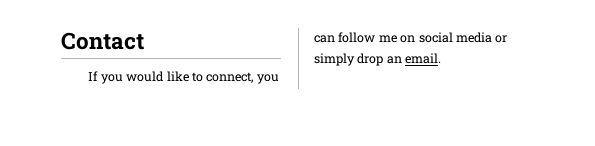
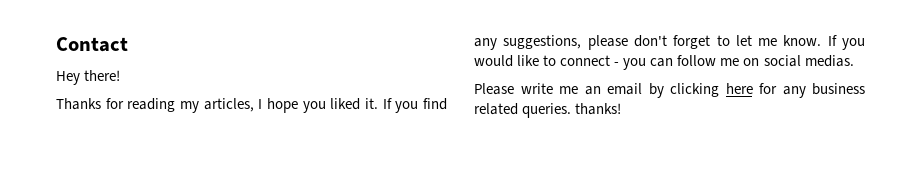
(144, 41) none -> [56,70,121,85] [56,98,448,113] [474,35,822,50] Hey there! // Thanks for reading my articles, I hope you liked it. If you find any suggestions, please don't forget to let me know.
[206,72,254,83] connect, -> [560,55,620,66] connect -
[455,32,508,43] [314,53,442,66] media or simply drop an email. -> [804,55,854,67] [474,83,865,98] [474,103,622,118] medias. // Please write me an email by clicking here for any business related queries. thanks!

